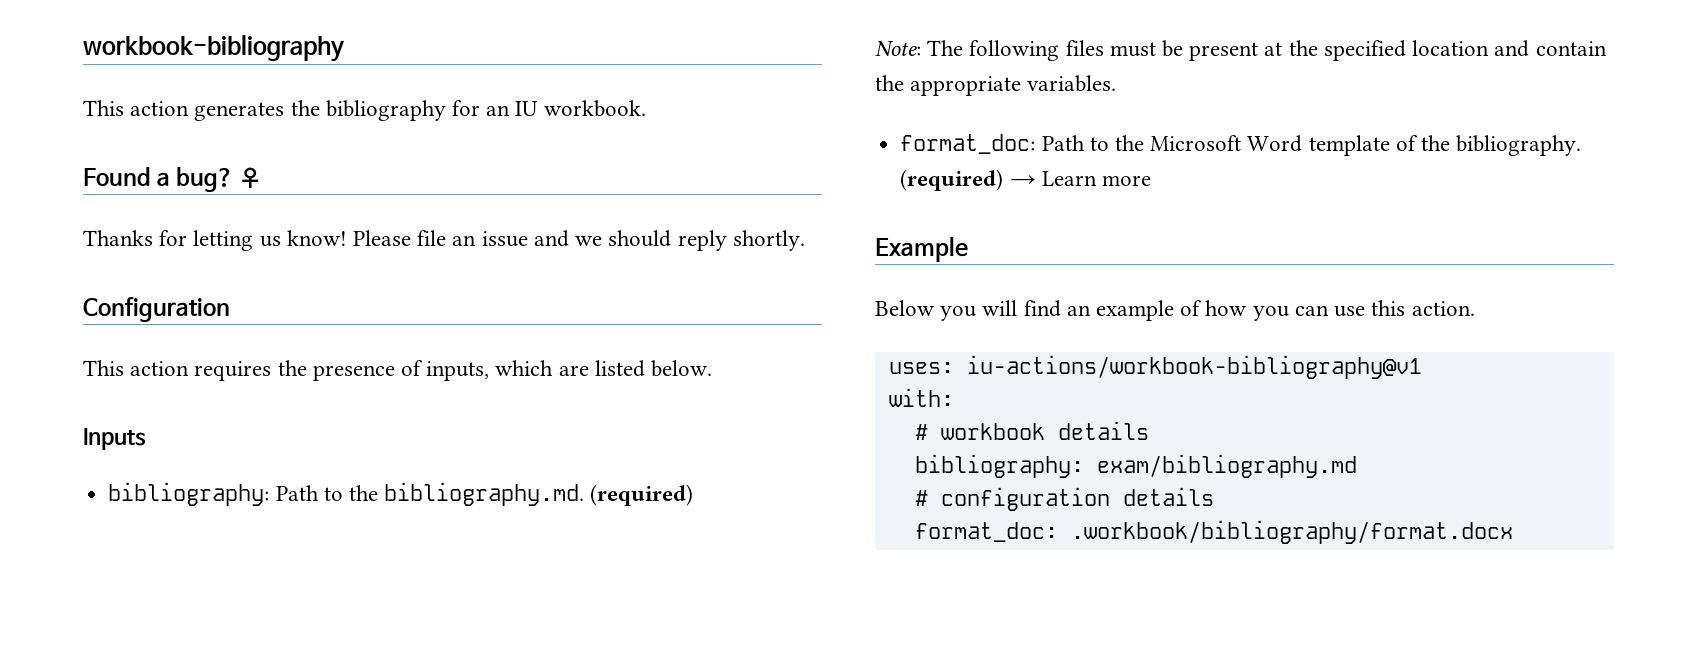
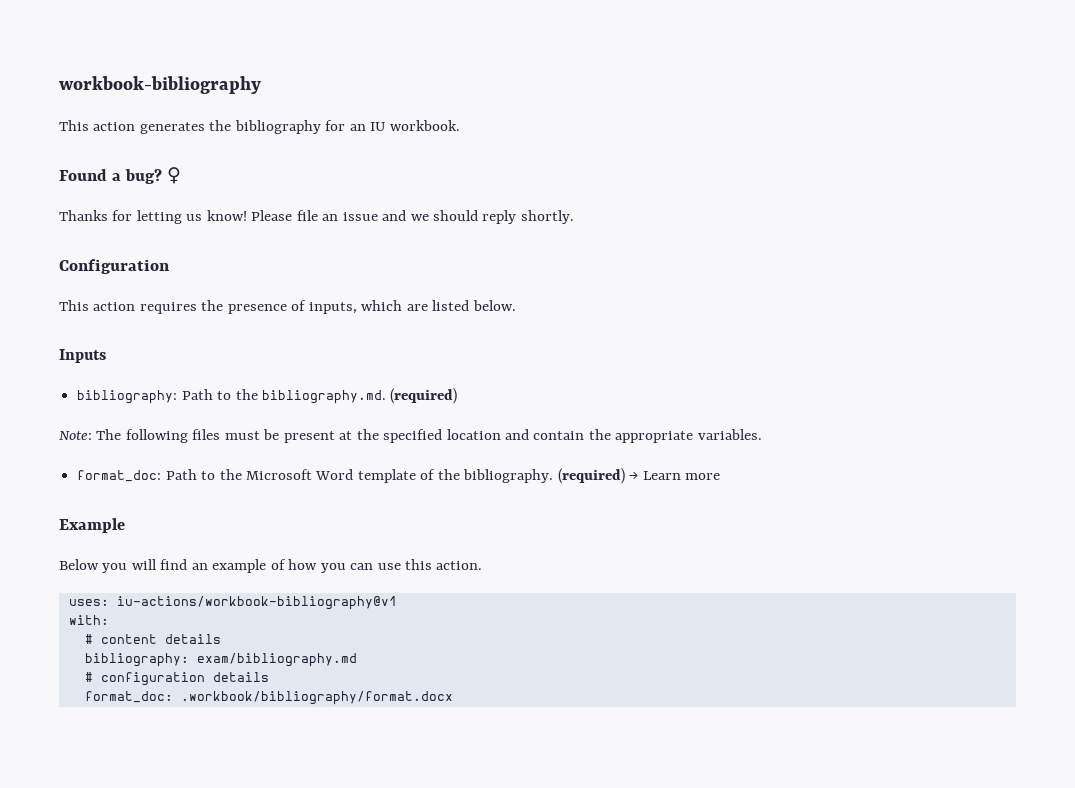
[940,423,1045,440] workbook -> [100,634,157,644] content

